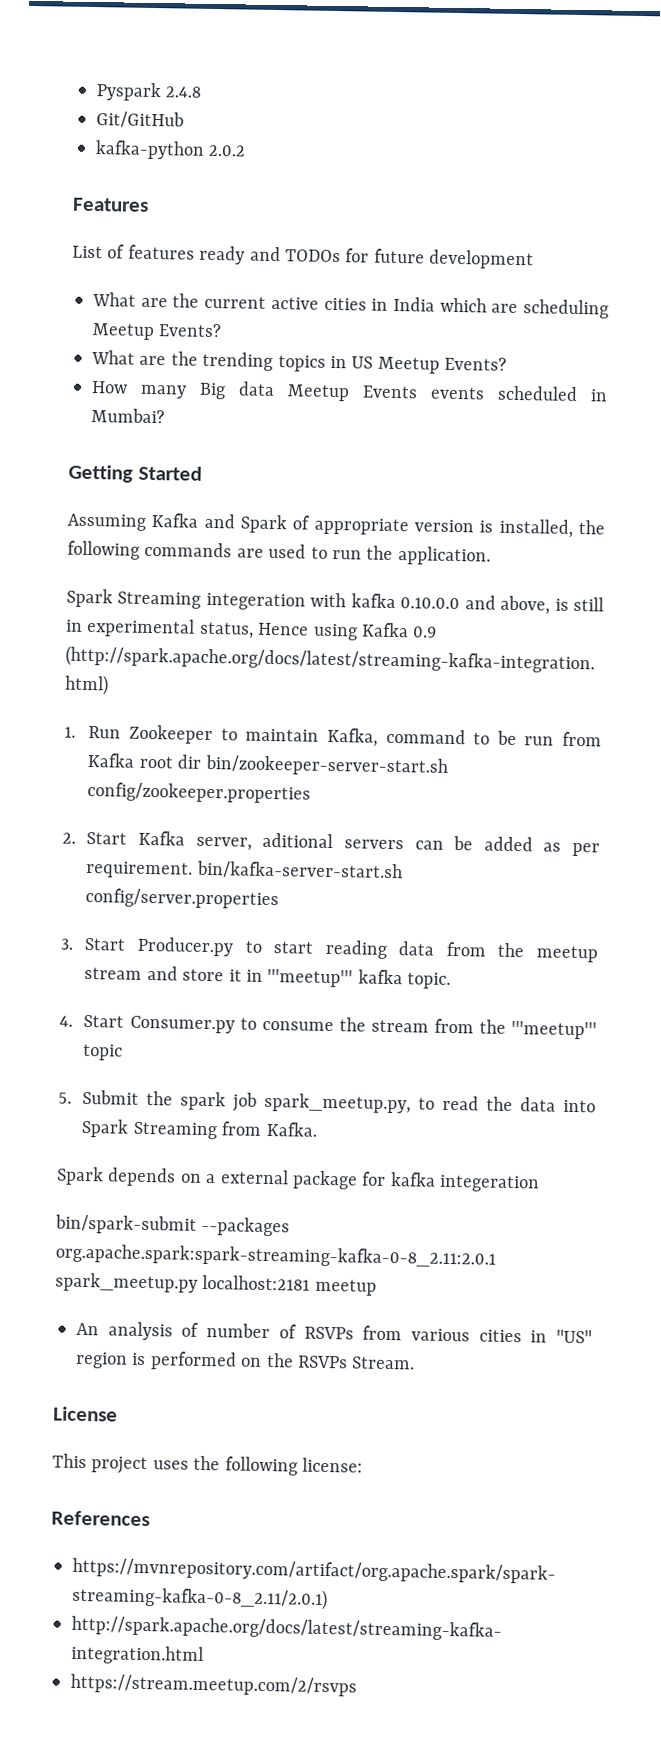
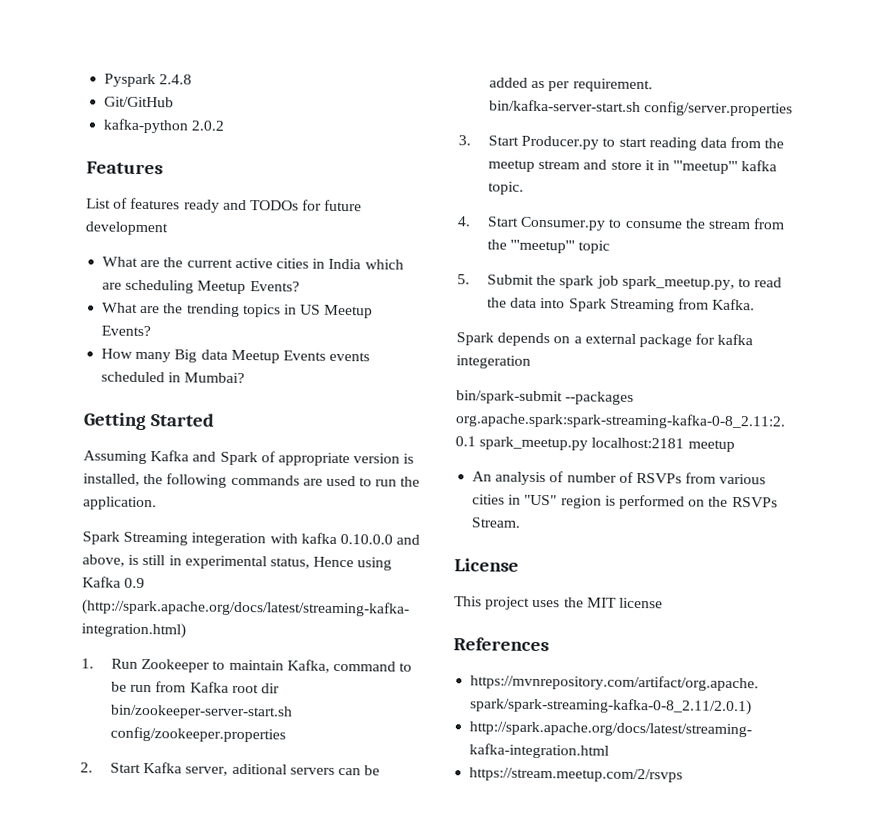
[224,1456,363,1476] following license: -> [586,597,663,609] MIT license

